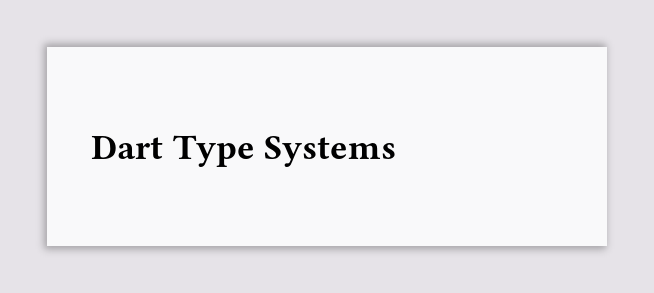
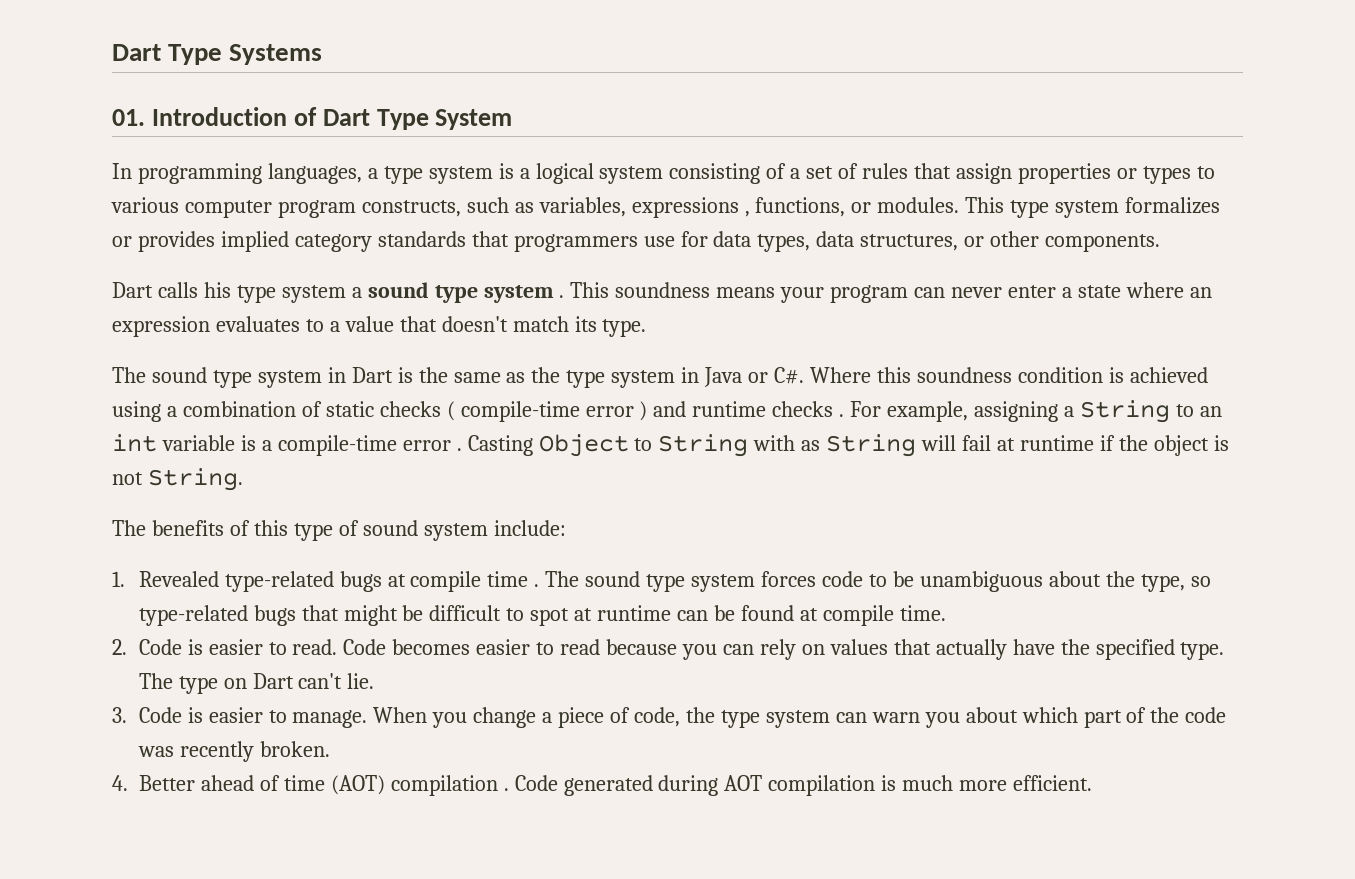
(397, 151) none -> [112,107,513,130] [112,163,1215,184] [111,197,1221,218] [112,231,1161,252] [112,282,1212,303] [112,316,647,337] [112,367,1208,388] [112,400,1222,423] [112,434,1229,457] [112,468,243,491] [112,520,566,541] [112,571,1211,592] [138,605,946,626] [112,639,1225,660] [138,673,375,694] [112,707,1227,728] [137,741,330,762] [112,775,1093,796] // 01. Introduction of Dart Type System // In programming languages, a type system is a logical system consisting of a set of rules that assign properties or types to various computer program constructs, such as variables, expressions , functions, or modules. This type system formalizes or provides implied category standards that programmers use for data types, data structures, or other components. // Dart calls his type system a sound type system . This soundness means your program can never enter a state where an expression evaluates to a value that doesn't match its type. // The sound type system in Dart is the same as the type system in Java or C#. Where this soundness condition is achieved using a combination of static checks ( compile-time error ) and runtime checks . For example, assigning a String to an int variable is a compile-time error . Casting Object to String with as String will fail at runtime if the object is not String. // The benefits of this type of sound system include: // 1. Revealed type-related bugs at compile time . The sound type system forces code to be unambiguous about the type, so type-related bugs that might be difficult to spot at runtime can be found at compile time. // 2. Code is easier to read. Code becomes easier to read because you can rely on values that actually have the specified type. The type on Dart can't lie. // 3. Code is easier to manage. When you change a piece of code, the type system can warn you about which part of the code was recently broken. // 4. Better ahead of time (AOT) compilation . Code generated during AOT compilation is much more efficient.

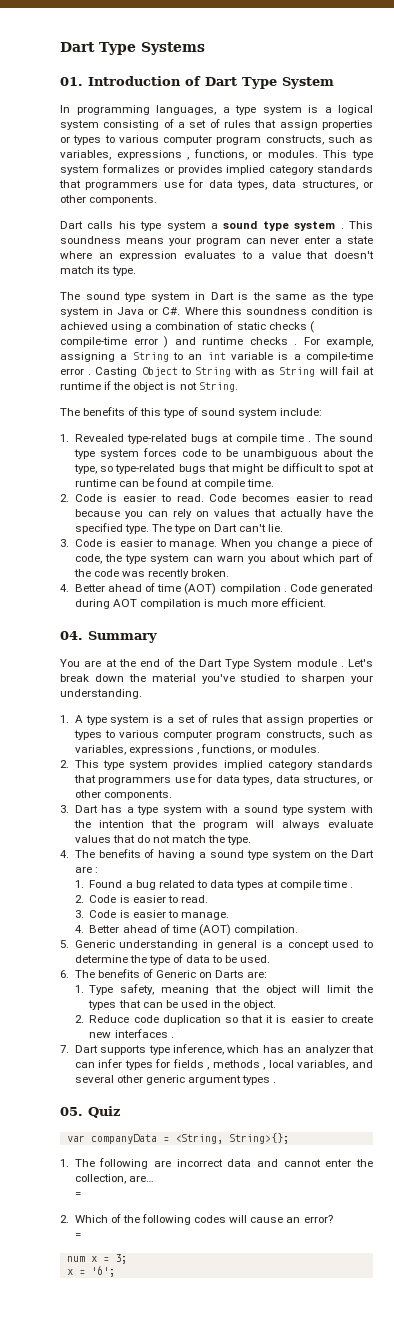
(1093, 783) none -> [60,631,157,643] [60,658,373,669] [60,674,373,684] [60,689,142,699] [60,714,373,725] [73,730,373,740] [74,744,321,755] [60,760,373,770] [73,774,373,785] [74,790,172,800] [60,805,373,815] [73,820,373,830] [74,835,252,845] [60,849,374,860] [74,866,98,873] [74,880,354,890] [74,895,208,903] [74,910,229,920] [74,924,298,936] [60,940,373,950] [74,954,271,965] [60,969,268,978] [74,984,373,995] [88,1000,277,1010] [74,1015,373,1025] [89,1029,174,1038] [60,1044,374,1055] [74,1059,373,1070] [74,1075,277,1085] [60,1106,120,1118] [66,1133,289,1144] [60,1158,373,1169] [74,1174,154,1184] [74,1192,81,1197] [60,1214,333,1225] [74,1233,81,1238] [66,1254,127,1264] [66,1266,115,1277] // 04. Summary // You are at the end of the Dart Type System module . Let's break down the material you've studied to sharpen your understanding. // 1. A type system is a set of rules that assign properties or types to various computer program constructs, such as variables, expressions , functions, or modules. // 2. This type system provides implied category standards that programmers use for data types, data structures, or other components. // 3. Dart has a type system with a sound type system with the intention that the program will always evaluate values that do not match the type. // 4. The benefits of having a sound type system on the Dart are : // 1. Found a bug related to data types at compile time . // 2. Code is easier to read. // 3. Code is easier to manage. // 4. Better ahead of time (AOT) compilation. // 5. Generic understanding in general is a concept used to determine the type of data to be used. // 6. The benefits of Generic on Darts are: // 1. Type safety, meaning that the object will limit the types that can be used in the object. // 2. Reduce code duplication so that it is easier to create new interfaces . // 7. Dart supports type inference, which has an analyzer that can infer types for fields , methods , local variables, and several other generic argument types . // 05. Quiz // var companyData = <String, String>{}; // 1. The following are incorrect data and cannot enter the collection, are… // = // 2. Which of the following codes will cause an error? // = // num x = 3; // x = '6';

